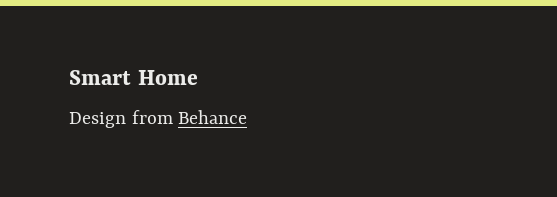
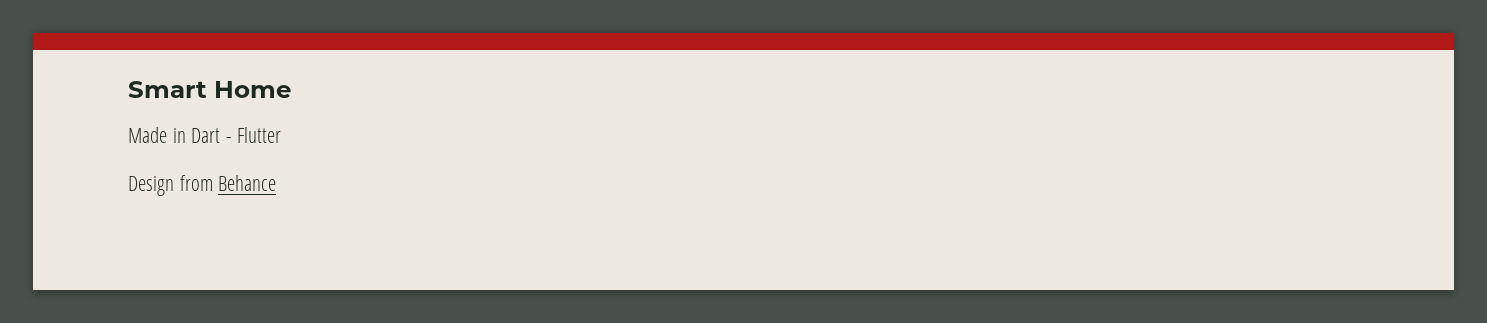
(198, 77) none -> [128,127,281,143] // Made in Dart - Flutter

